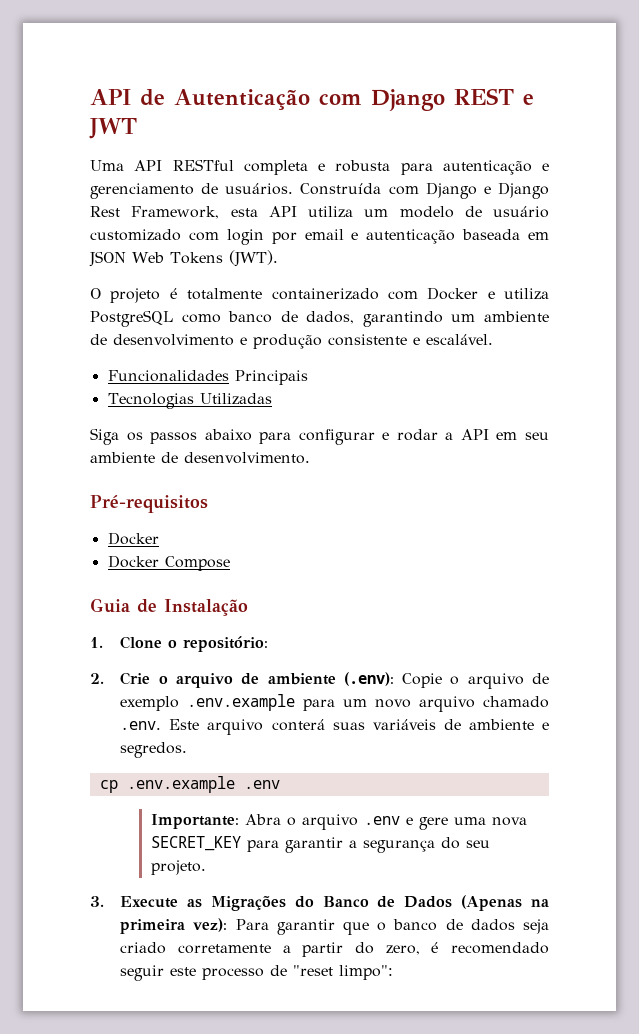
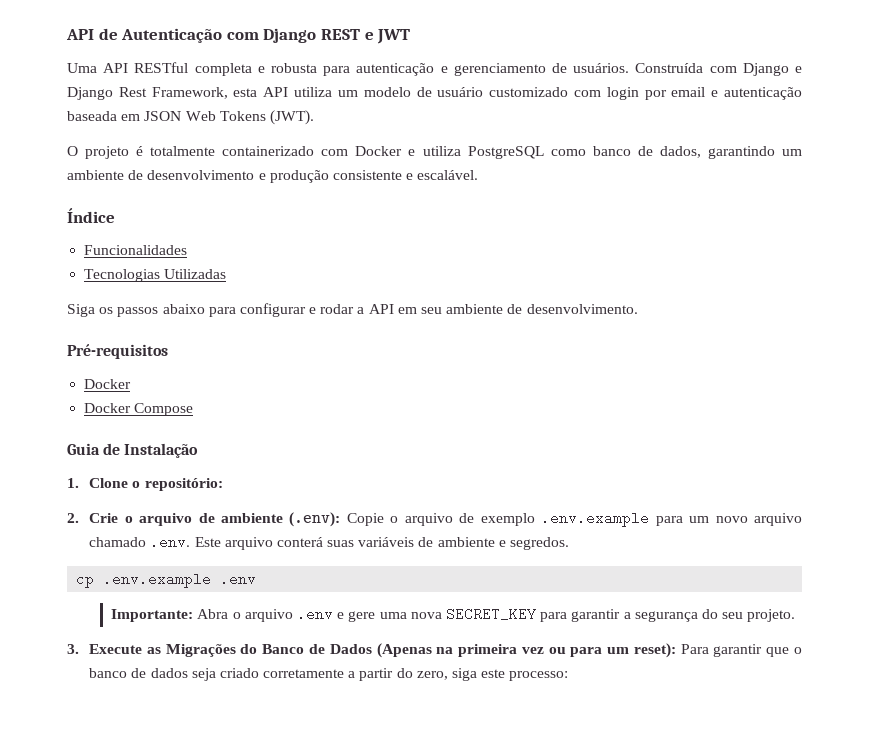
(493, 339) none -> [67,208,115,223] // Índice
[234,370,308,385] Principais -> (188, 250) none
[193,918,228,932] vez): -> [521,643,676,658] vez ou para um reset):
[431,942,549,954] [120,965,394,981] é recomendado seguir este processo de "reset limpo": -> [451,668,569,681] siga este processo:

